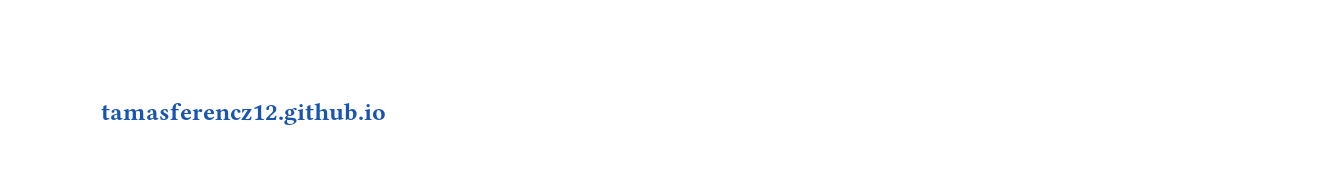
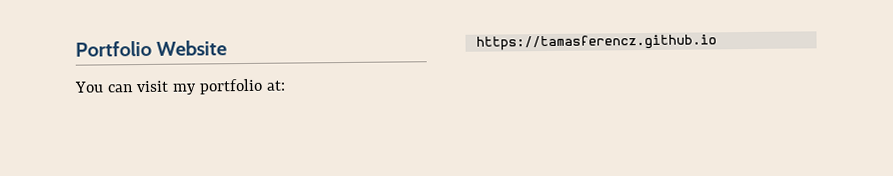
[101,103,386,125] tamasferencz12.github.io -> [75,40,228,57] [74,78,286,95] [475,34,717,51] Portfolio Website // You can visit my portfolio at: // https://tamasferencz.github.io

